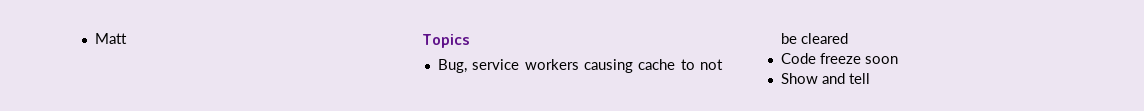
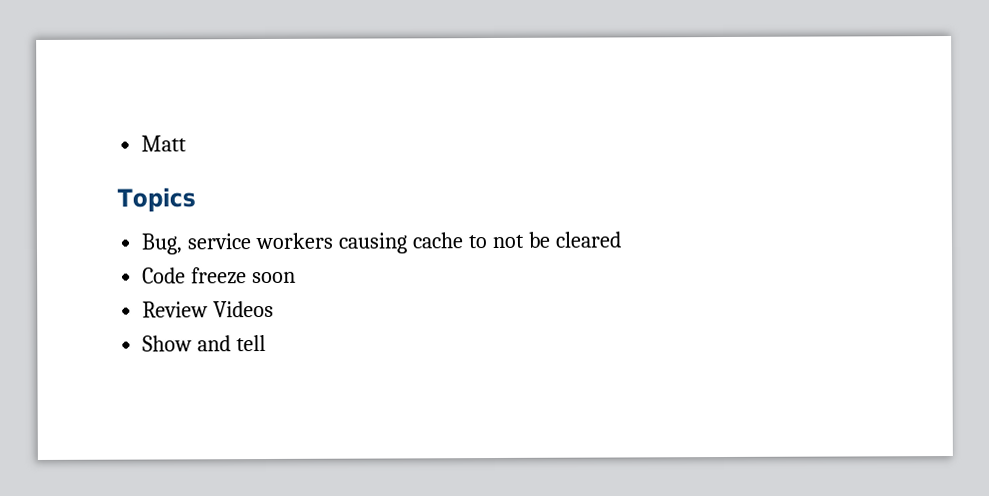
(898, 60) none -> [142,300,275,318] // Review Videos

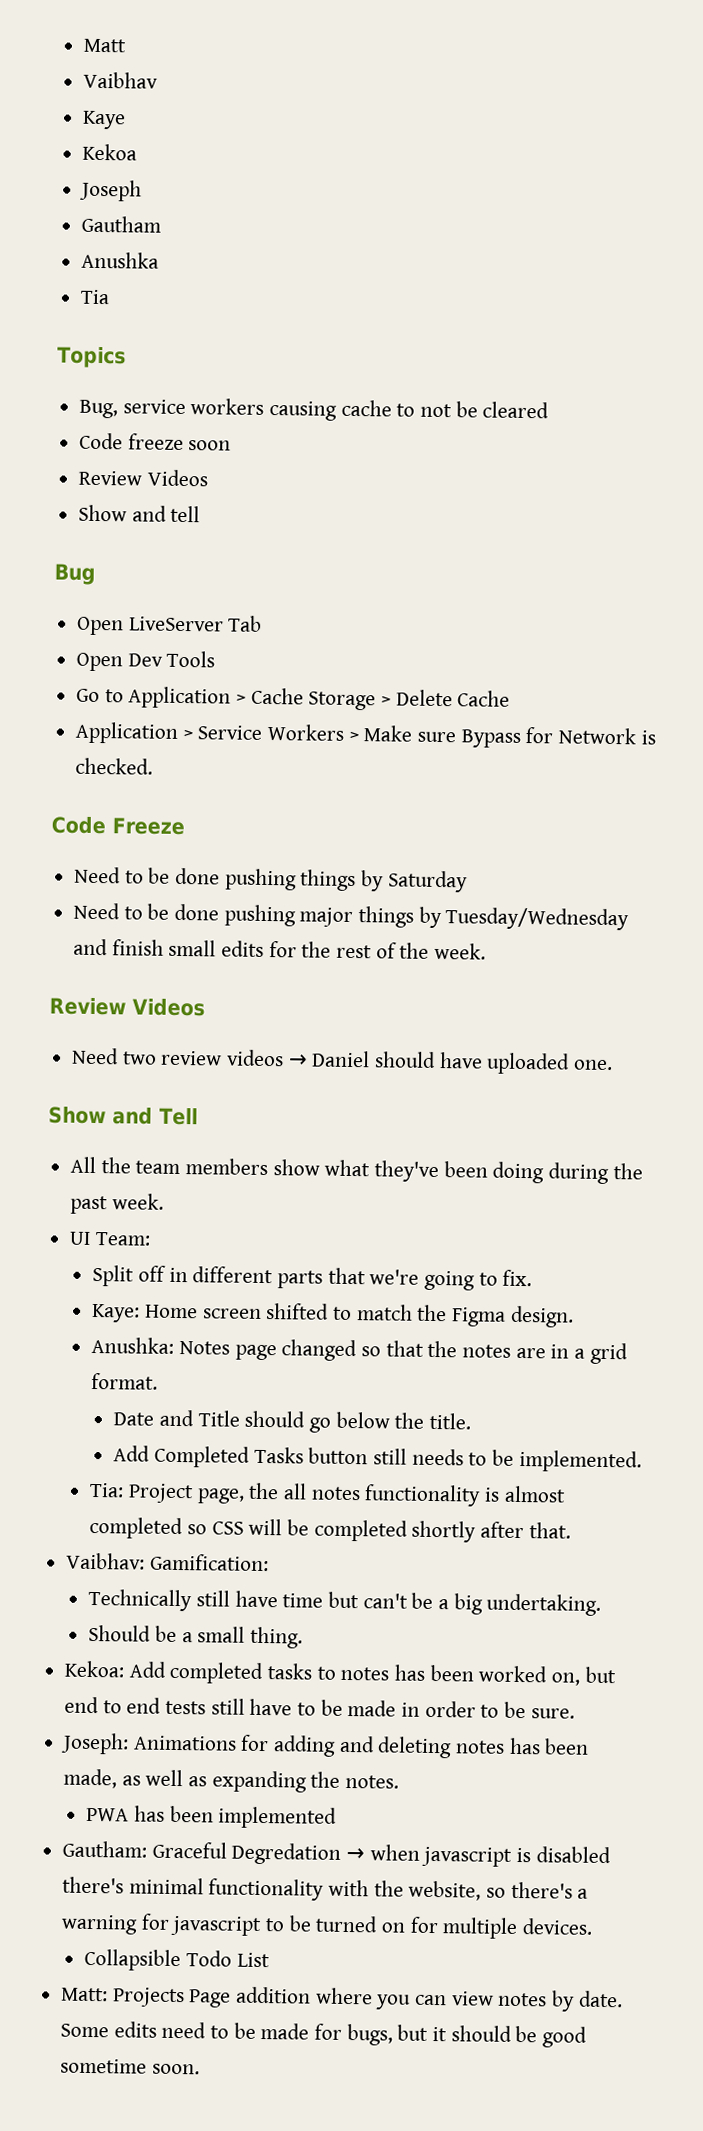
(188, 143) none -> [83,71,159,89] [82,110,127,130] [82,143,138,161] [79,179,143,202] [81,215,162,233] [81,251,160,269] [80,289,111,305] // Vaibhav // Kaye // Kekoa // Joseph // Gautham // Anushka // Tia
(267, 343) none -> [54,563,96,585] [77,615,263,636] [76,650,216,672] [76,686,511,711] [75,721,656,748] [75,757,154,775] [51,816,185,836] [74,866,468,893] [73,902,630,931] [73,938,487,960] [49,997,205,1017] [72,1047,614,1075] [48,1106,198,1126] [70,1156,643,1185] [70,1193,164,1215] [69,1231,151,1246] [92,1264,533,1291] [91,1303,574,1328] [91,1336,628,1365] [91,1372,159,1390] [113,1409,472,1433] [113,1445,642,1473] [89,1482,566,1507] [89,1516,571,1543] [66,1552,269,1572] [88,1588,602,1616] [88,1624,303,1649] [64,1660,616,1686] [64,1696,575,1719] [60,1732,590,1759] [63,1768,400,1793] [86,1805,338,1829] [62,1840,611,1867] [62,1876,589,1901] [61,1913,594,1940] [84,1948,270,1972] [61,1986,623,2012] [60,2021,588,2048] [60,2058,200,2075] // Bug // Open LiveServer Tab // Open Dev Tools // Go to Application > Cache Storage > Delete Cache // Application > Service Workers > Make sure Bypass for Network is checked. // Code Freeze // Need to be done pushing things by Saturday // Need to be done pushing major things by Tuesday/Wednesday and finish small edits for the rest of the week. // Review Videos // Need two review videos → Daniel should have uploaded one. // Show and Tell // All the team members show what they've been doing during the past week. // UI Team: // Split off in different parts that we're going to fix. // Kaye: Home screen shifted to match the Figma design. // Anushka: Notes page changed so that the notes are in a grid format. // Date and Title should go below the title. // Add Completed Tasks button still needs to be implemented. // Tia: Project page, the all notes functionality is almost completed so CSS will be completed shortly after that. // Vaibhav: Gamification: // Technically still have time but can't be a big undertaking. // Should be a small thing. // Kekoa: Add completed tasks to notes has been worked on, but end to end tests still have to be made in order to be sure. // Joseph: Animations for adding and deleting notes has been made, as well as expanding the notes. // PWA has been implemented // Gautham: Graceful Degredation → when javascript is disabled there's minimal functionality with the website, so there's a warning for javascript to be turned on for multiple devices. // Collapsible Todo List // Matt: Projects Page addition where you can view notes by date. Some edits need to be made for bugs, but it should be good sometime soon.

